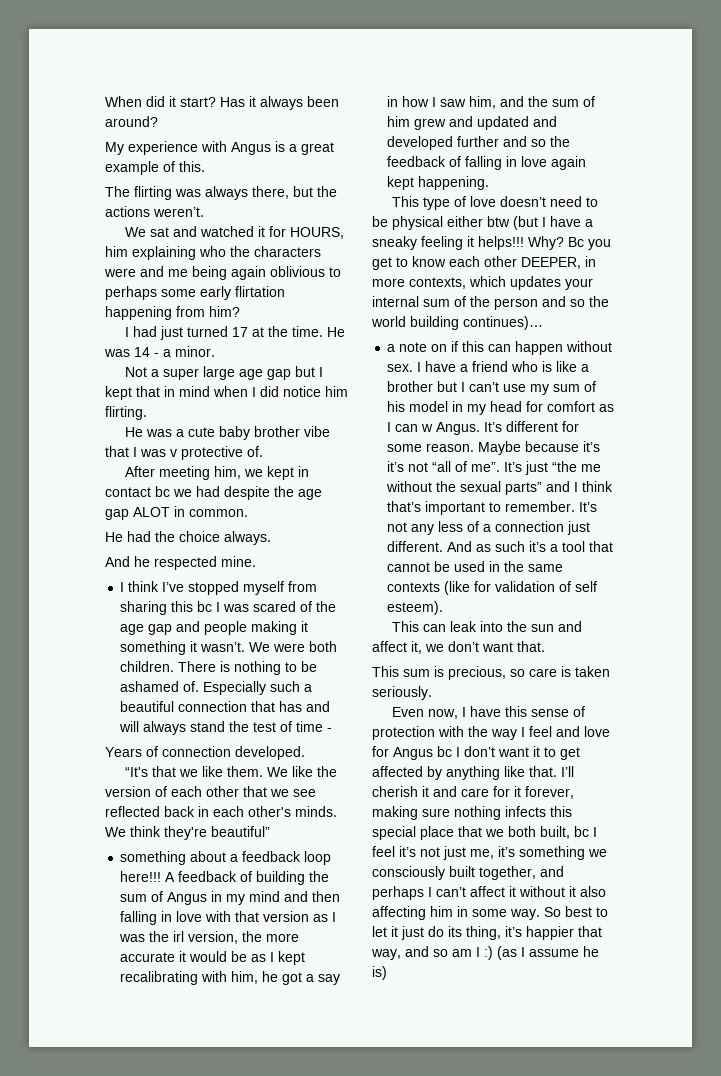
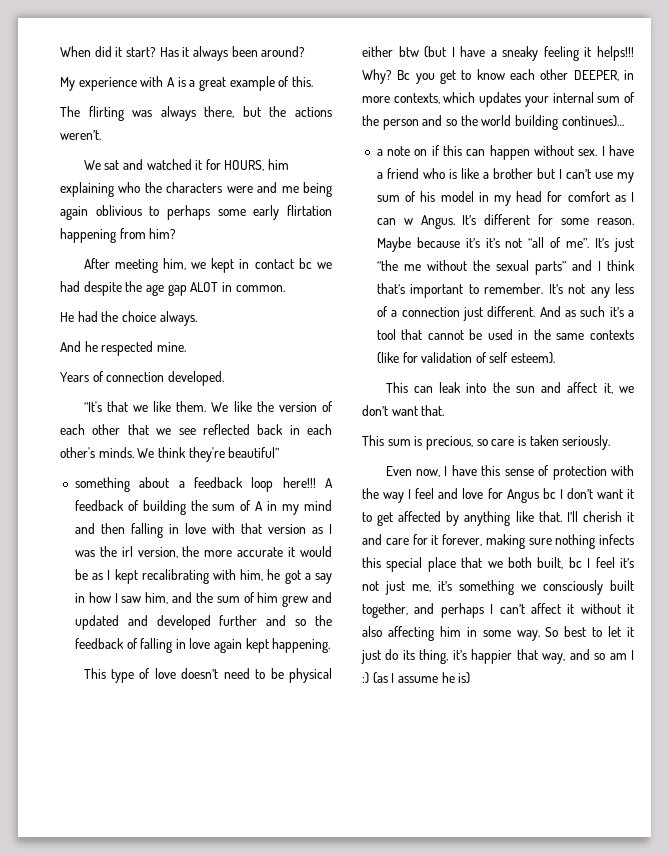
[231,142,271,155] Angus -> [166,77,175,87] A
[125,326,346,340] [104,346,215,357] [125,366,324,380] [105,386,348,400] [105,406,147,420] [125,426,331,440] [105,446,263,460] // I had just turned 17 at the time. He was 14 - a minor. // Not a super large age gap but I kept that in mind when I did notice him flirting. // He was a cute baby brother vibe that I was v protective of. -> (177, 233) none
[120,581,318,595] [120,601,337,615] [120,621,309,635] [120,641,338,655] [120,661,318,675] [120,681,313,695] [120,701,331,712] [119,721,333,735] // I think I’ve stopped myself from sharing this bc I was scared of the age gap and people making it something it wasn’t. We were both children. There is nothing to be ashamed of. Especially such a beautiful connection that has and will always stand the test of time - -> (186, 347) none
[167,892,208,905] Angus -> [255,501,264,511] A

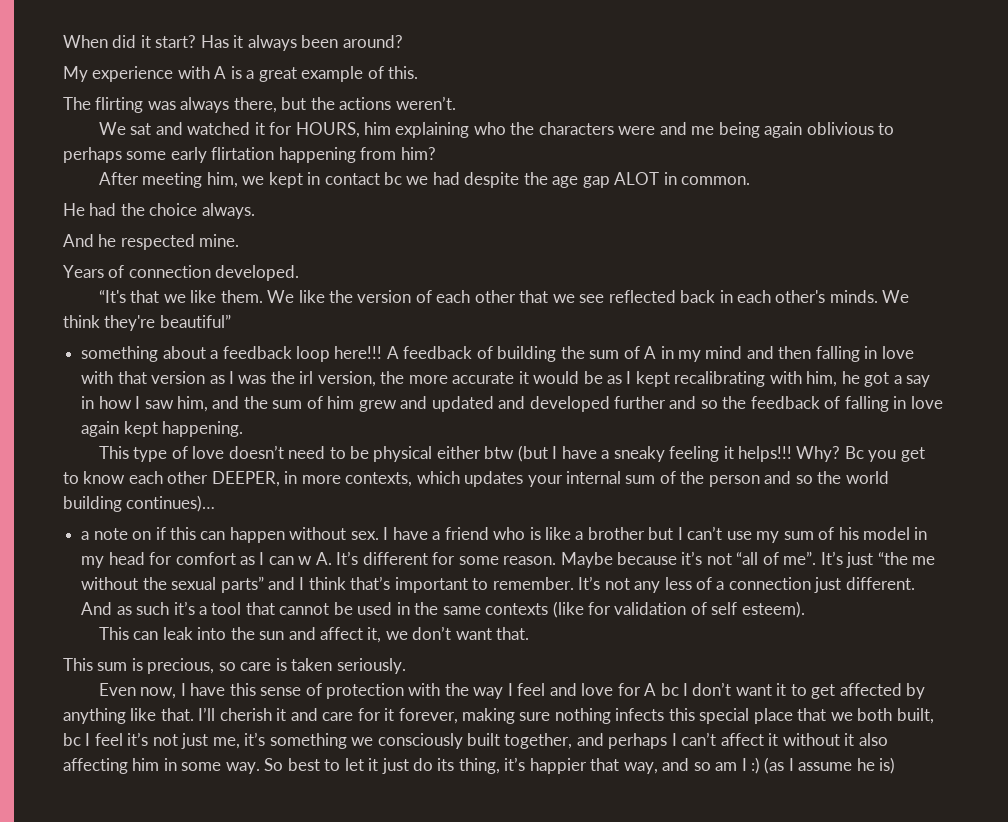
[420,215,455,229] Angus. -> [315,552,332,565] A.
[485,238,500,248] it’s -> (703, 558) none
[506,489,539,503] Angus -> [644,683,657,696] A

